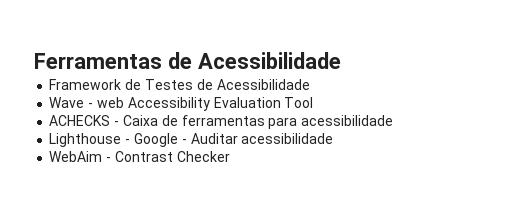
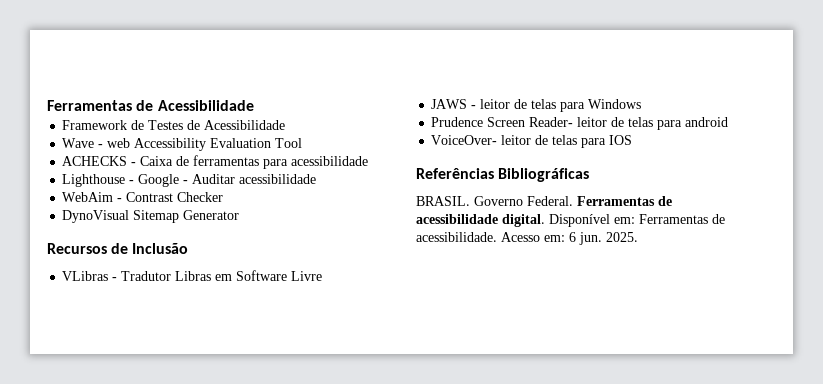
(230, 156) none -> [62,210,240,223] [47,243,189,254] [62,270,323,281] [431,99,642,112] [431,117,729,130] [431,135,633,148] [416,168,590,182] [416,196,672,206] [416,214,725,227] [416,232,638,245] // DynoVisual Sitemap Generator // Recursos de Inclusão // VLibras - Tradutor Libras em Software Livre // JAWS - leitor de telas para Windows // Prudence Screen Reader- leitor de telas para android // VoiceOver- leitor de telas para IOS // Referências Bibliográficas // BRASIL. Governo Federal. Ferramentas de acessibilidade digital. Disponível em: Ferramentas de acessibilidade. Acesso em: 6 jun. 2025.

